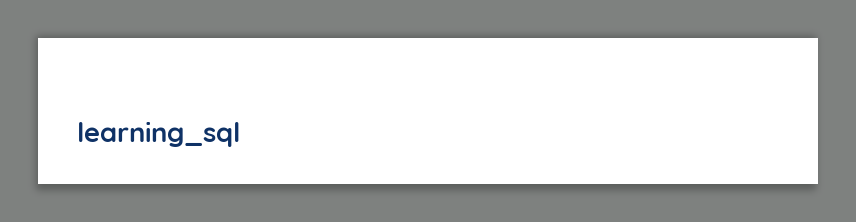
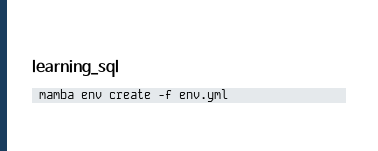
(240, 134) none -> [39,89,229,102] // mamba env create -f env.yml

